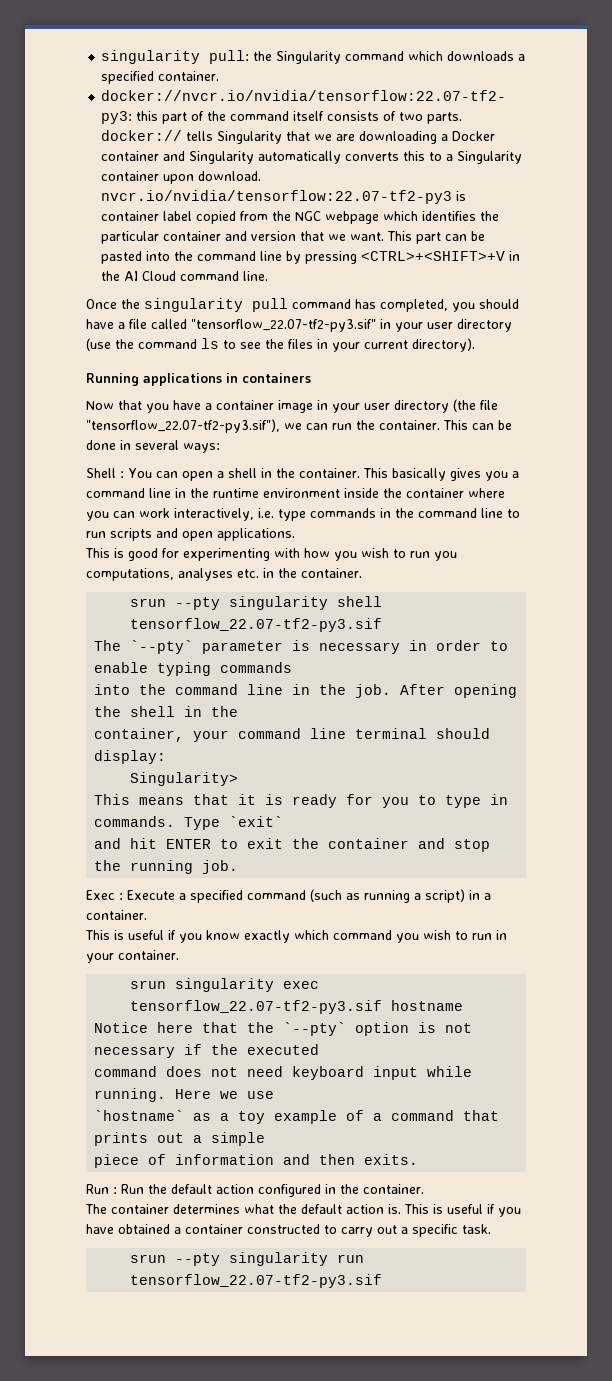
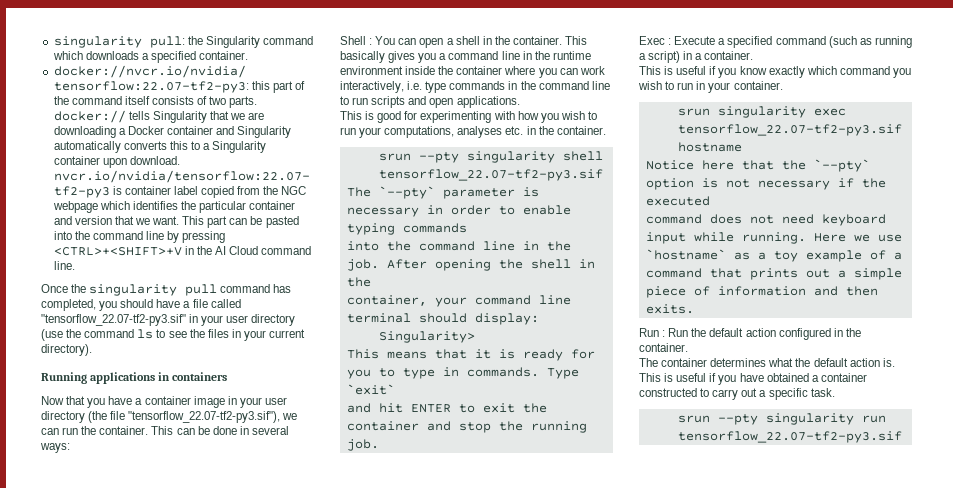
[434,551,457,561] you -> [359,127,382,138] your

